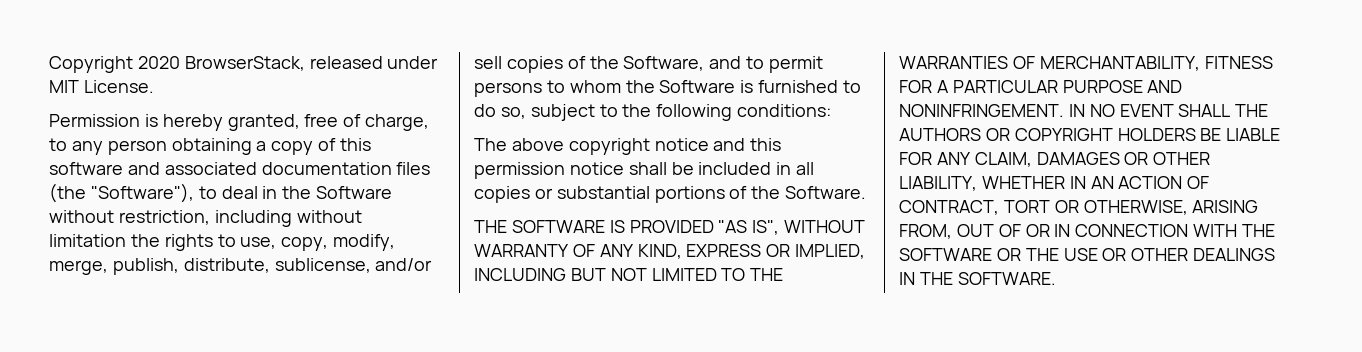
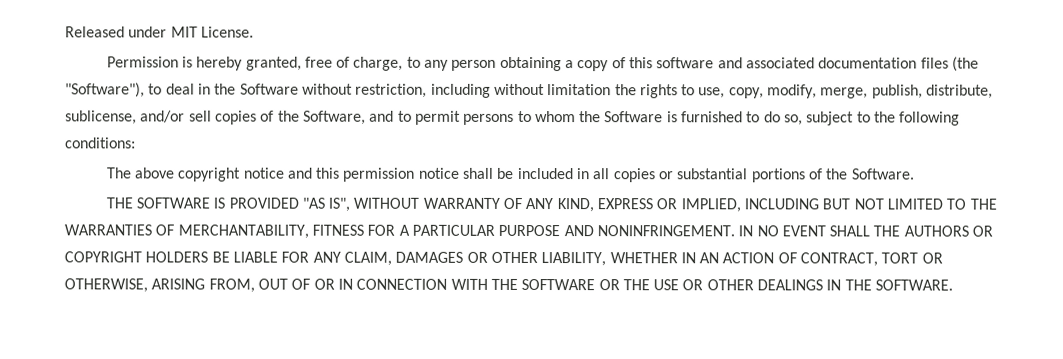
[49,56,383,73] Copyright 2020 BrowserStack, released -> [65,26,125,38] Released

